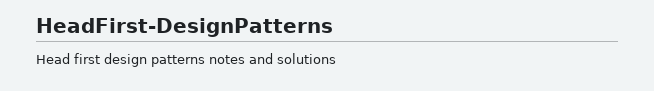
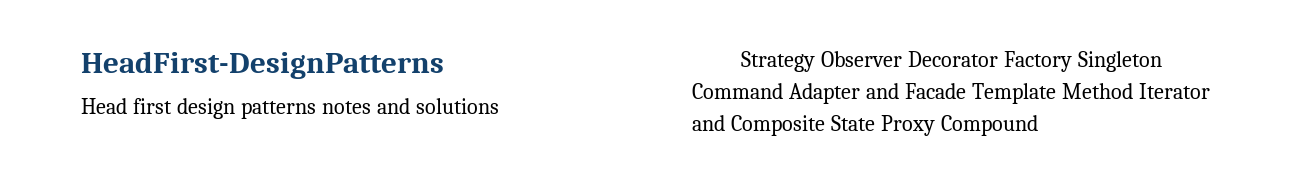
(336, 58) none -> [741,51,1163,72] [692,83,1210,104] [692,115,1038,136] // Strategy Observer Decorator Factory Singleton Command Adapter and Facade Template Method Iterator and Composite State Proxy Compound

